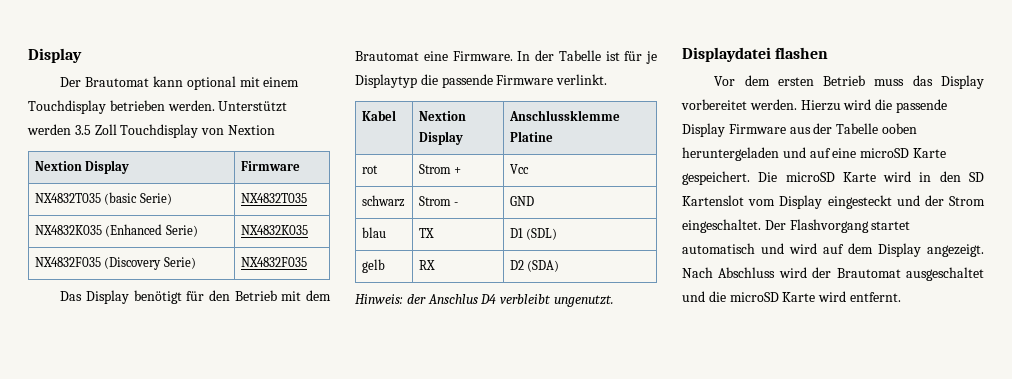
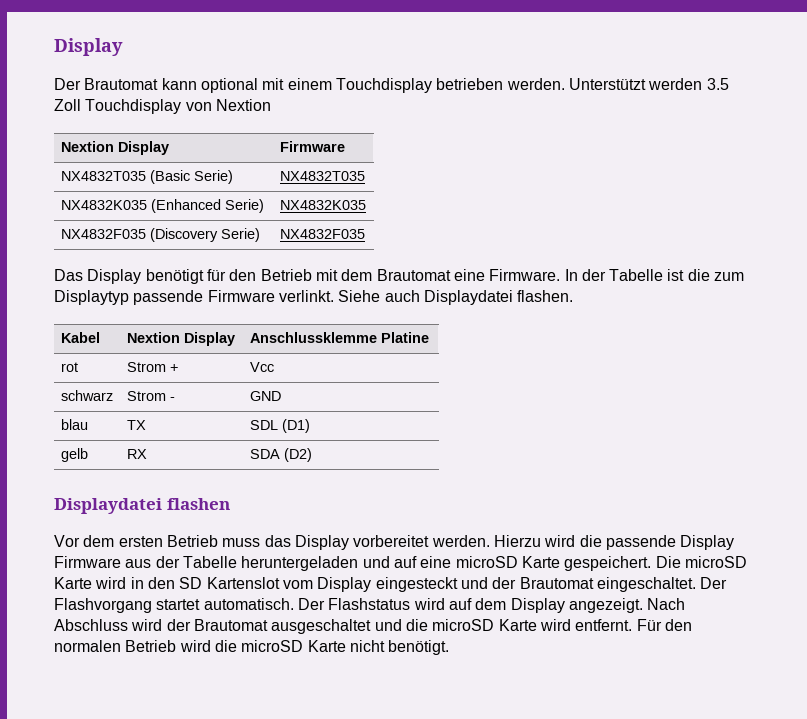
[104,192,138,205] (basic -> [149,170,190,184] (Basic
[624,51,657,64] [355,74,438,88] für je Displaytyp die -> [687,269,745,281] [54,290,129,305] die zum Displaytyp
(608, 79) none -> [338,290,574,305] Siehe auch Displaydatei flashen.
[509,228,558,240] D1 (SDL) -> [249,419,310,433] SDL (D1)
[509,260,560,272] [355,294,614,307] D2 (SDA) // Hinweis: der Anschlus D4 verbleibt ungenutzt. -> [249,448,312,462] SDA (D2)
[881,123,917,134] ooben -> (237, 562) none
[949,196,985,206] Strom -> [519,577,594,589] Brautomat
[682,243,784,254] automatisch und -> [203,598,411,610] automatisch. Der Flashstatus
(901, 297) none -> [636,619,692,631] [54,640,450,655] Für den normalen Betrieb wird die microSD Karte nicht benötigt.

